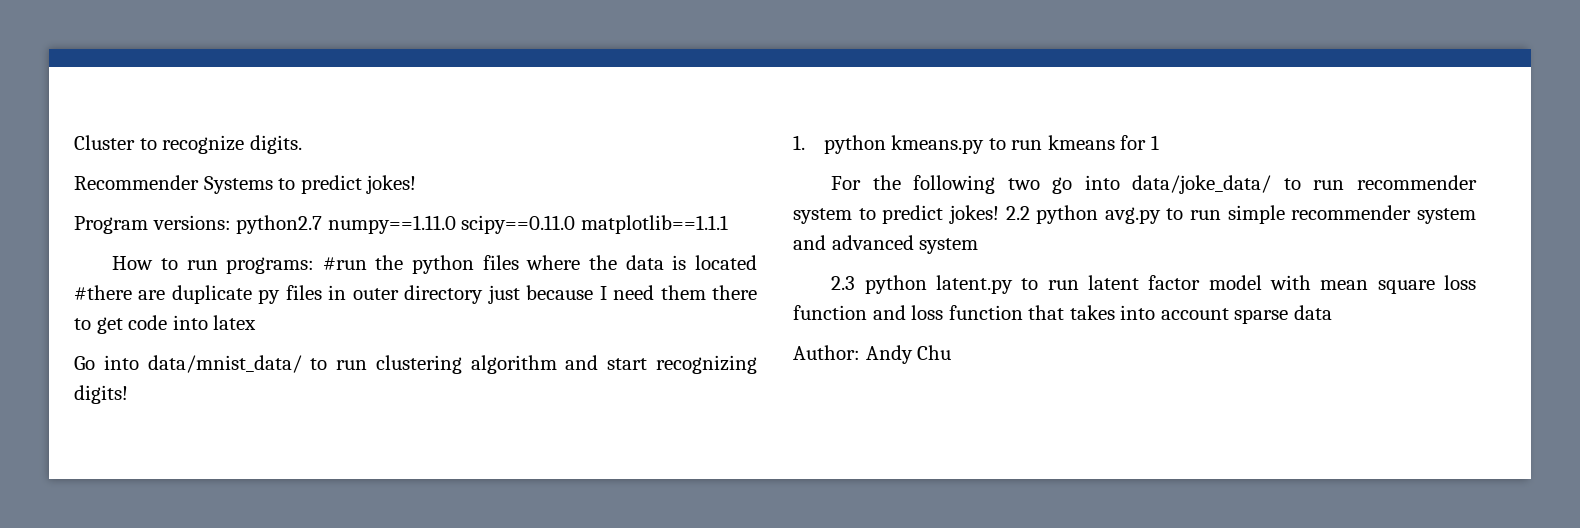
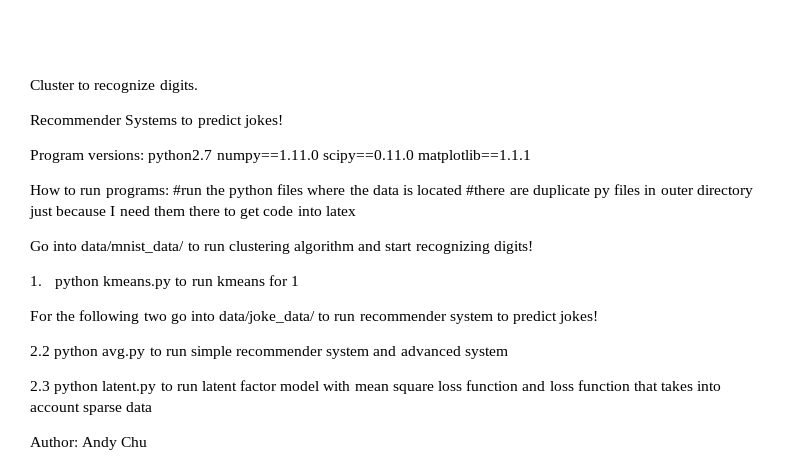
(999, 214) none -> (599, 317) //

